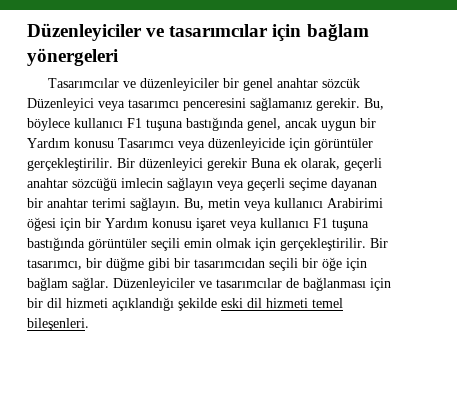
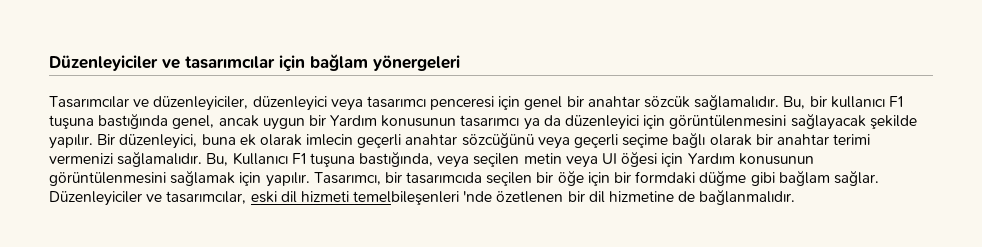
[139,78,360,91] [27,97,384,111] [27,118,70,131] düzenleyiciler bir genel anahtar sözcük Düzenleyici veya tasarımcı penceresini sağlamanız gerekir. Bu, böylece -> [153,94,827,111] düzenleyiciler, düzenleyici veya tasarımcı penceresi için genel bir anahtar sözcük sağlamalıdır. Bu, bir
[74,138,373,151] [27,158,382,171] [27,177,213,191] konusu Tasarımcı veya düzenleyicide için görüntüler gerçekleştirilir. Bir düzenleyici gerekir Buna ek olarak, geçerli anahtar sözcüğü imlecin sağlayın -> [381,113,917,130] [49,132,534,149] konusunun tasarımcı ya da düzenleyici için görüntülenmesini sağlayacak şekilde yapılır. Bir düzenleyici, buna ek olarak imlecin geçerli anahtar sözcüğünü
[331,178,377,191] dayanan -> [672,132,752,148] bağlı olarak
[130,197,383,211] [27,217,369,231] [27,237,388,251] [27,257,367,271] [27,277,391,291] [27,297,343,311] [27,318,89,331] sağlayın. Bu, metin veya kullanıcı Arabirimi öğesi için bir Yardım konusu işaret veya kullanıcı F1 tuşuna bastığında görüntüler seçili emin olmak için gerçekleştirilir. Bir tasarımcı, bir düğme gibi bir tasarımcıdan seçili bir öğe için bağlam sağlar. Düzenleyiciler ve tasarımcılar de bağlanması için bir dil hizmeti açıklandığı şekilde eski dil hizmeti temel bileşenleri. -> [49,151,814,168] [49,170,879,187] [49,189,796,206] vermenizi sağlamalıdır. Bu, Kullanıcı F1 tuşuna bastığında, veya seçilen metin veya UI öğesi için Yardım konusunun görüntülenmesini sağlamak için yapılır. Tasarımcı, bir tasarımcıda seçilen bir öğe için bir formdaki düğme gibi bağlam sağlar. Düzenleyiciler ve tasarımcılar, eski dil hizmeti temelbileşenleri 'nde özetlenen bir dil hizmetine de bağlanmalıdır.

